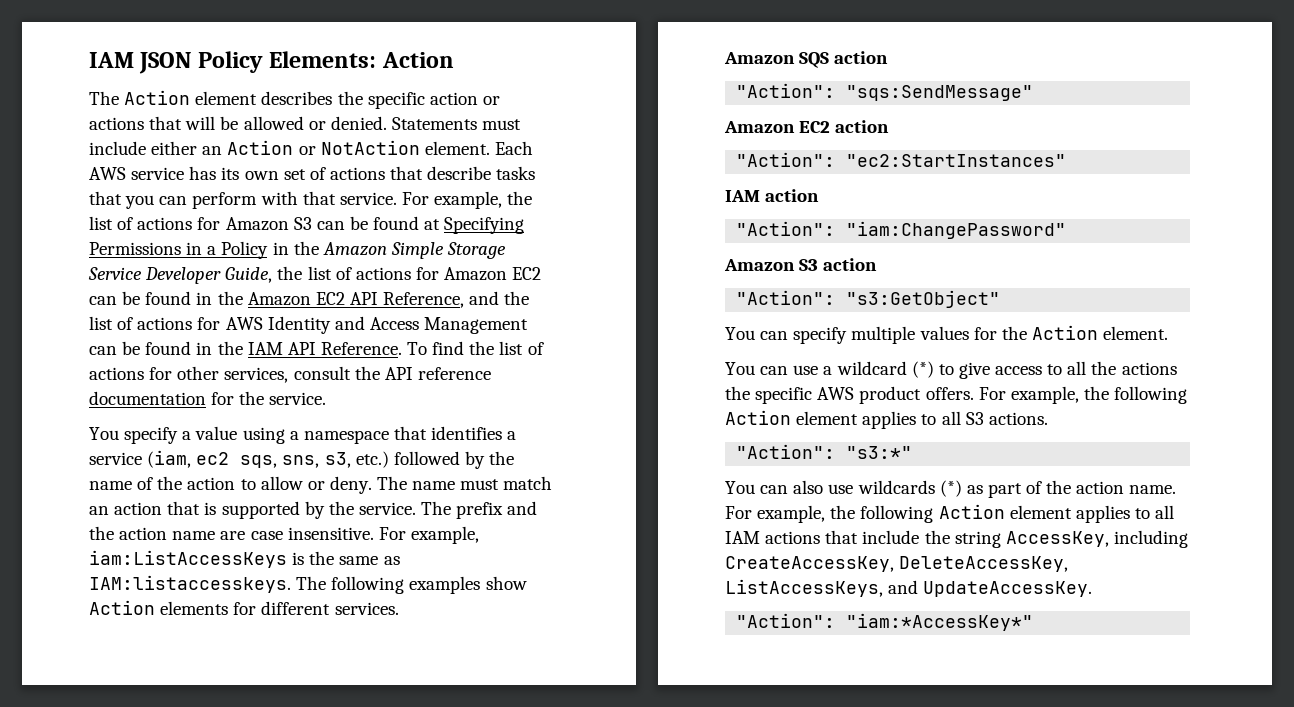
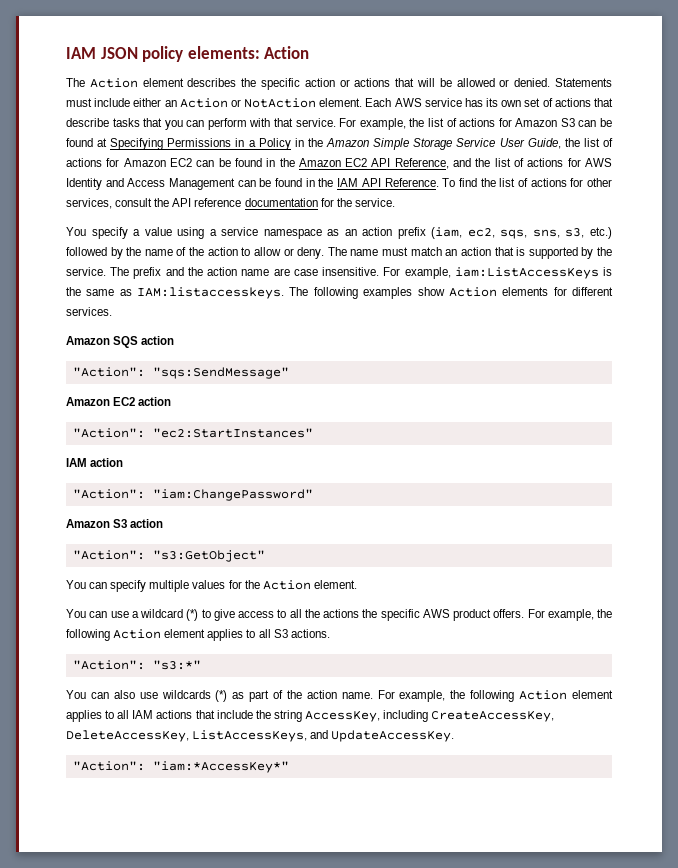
[197,51,377,73] Policy Elements: -> [142,46,260,62] policy elements:
[145,267,222,284] Developer -> [499,138,525,147] User
[303,426,517,444] [89,450,230,468] namespace that identifies a service (iam, ec2 -> [221,227,495,239] service namespace as an action prefix (iam, ec2,

